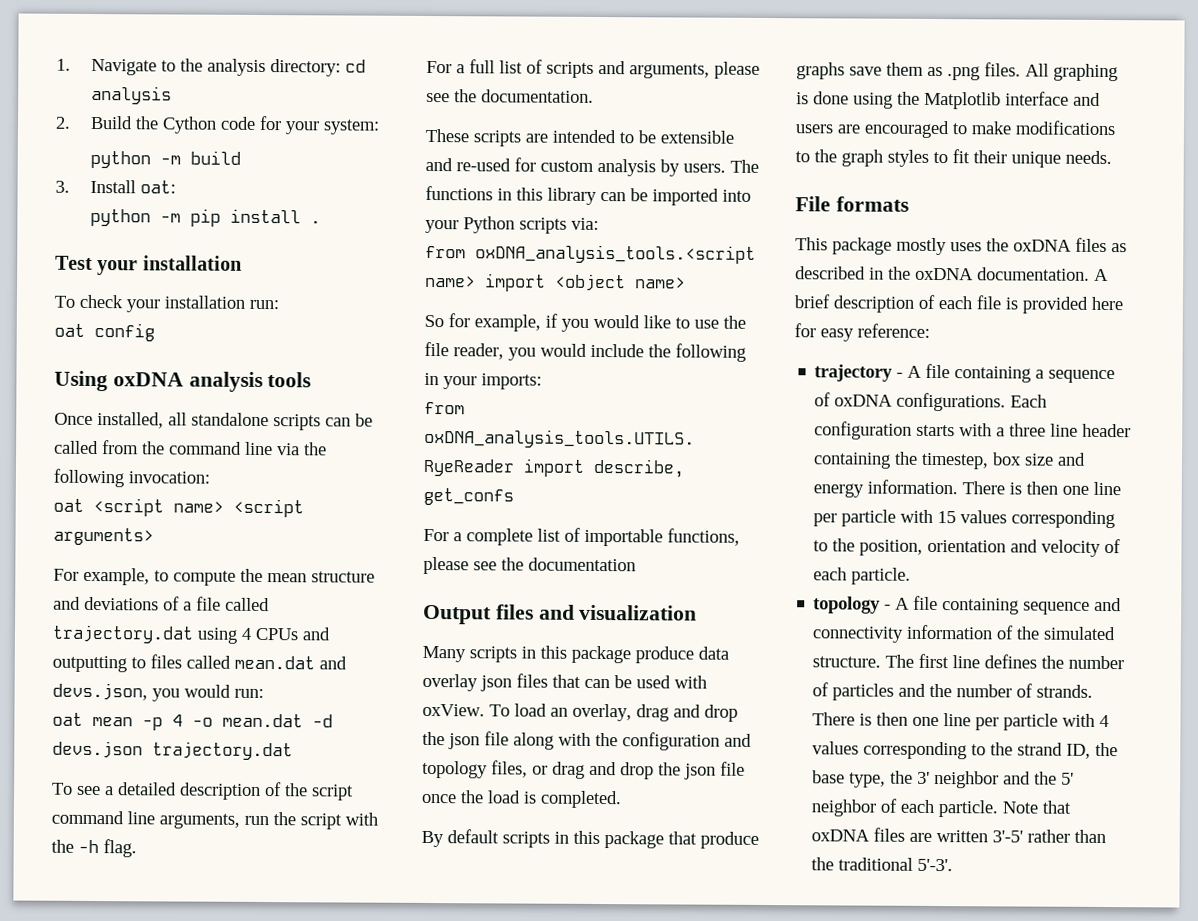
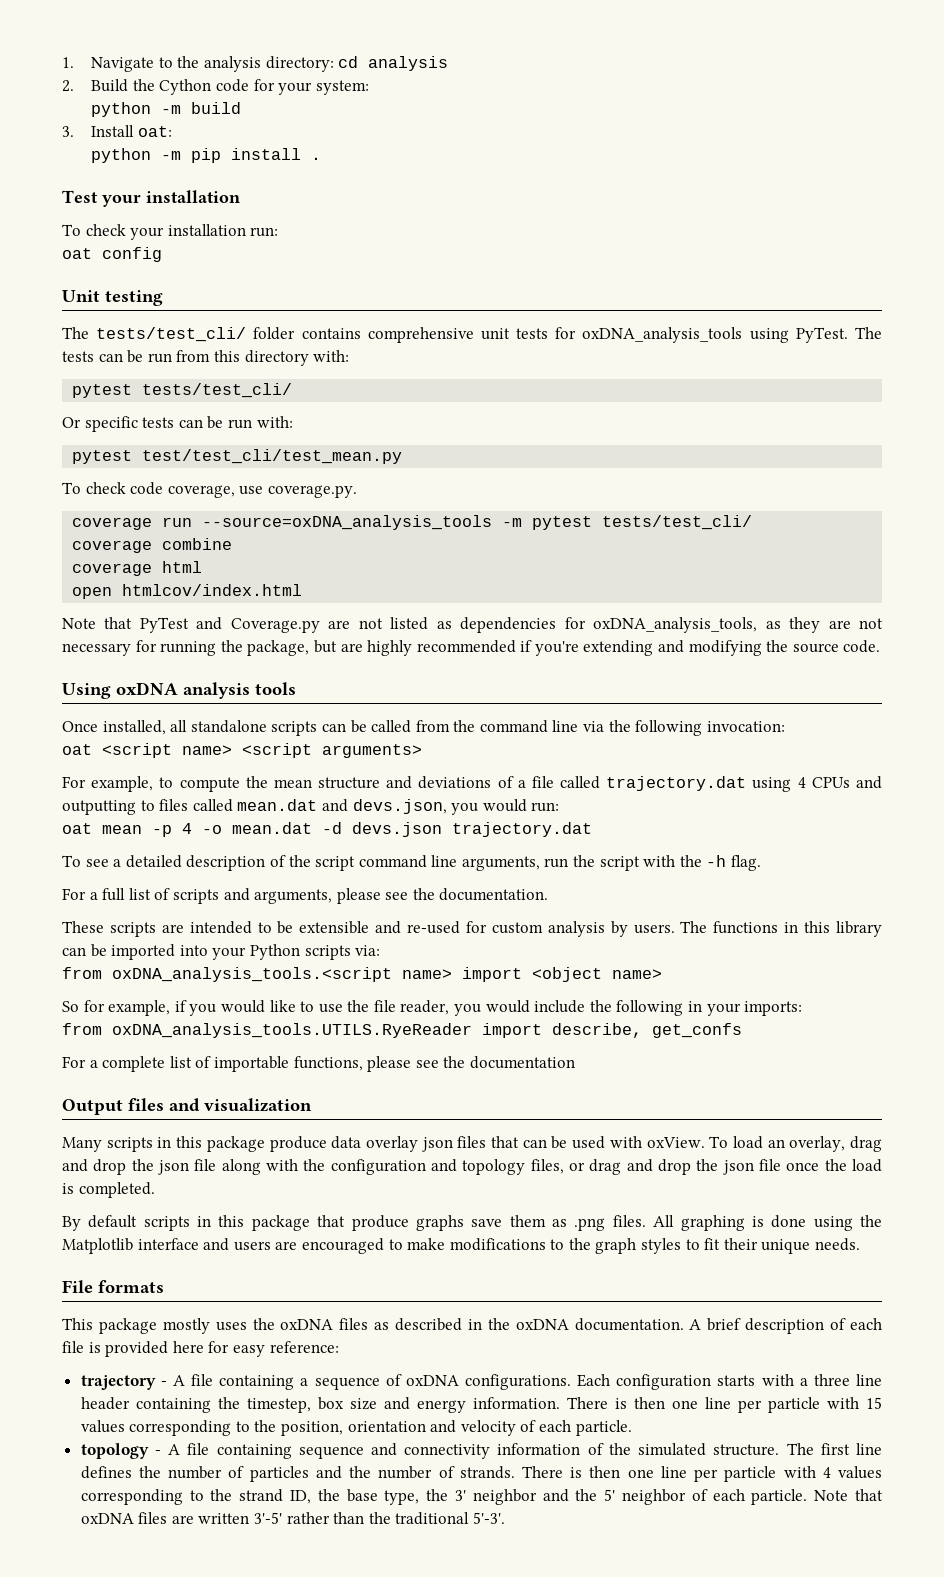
(155, 332) none -> [62,290,163,306] [62,327,882,343] [62,350,350,366] [72,383,293,398] [62,416,293,432] [72,449,403,464] [62,482,357,498] [72,515,753,530] [72,538,233,553] [72,561,203,576] [72,584,303,599] [62,617,883,633] [62,640,881,656] // Unit testing // The tests/test_cli/ folder contains comprehensive unit tests for oxDNA_analysis_tools using PyTest. The tests can be run from this directory with: // pytest tests/test_cli/ // Or specific tests can be run with: // pytest test/test_cli/test_mean.py // To check code coverage, use coverage.py. // coverage run --source=oxDNA_analysis_tools -m pytest tests/test_cli/ // coverage combine // coverage html // open htmlcov/index.html // Note that PyTest and Coverage.py are not listed as dependencies for oxDNA_analysis_tools, as they are not necessary for running the package, but are highly recommended if you're extending and modifying the source code.

